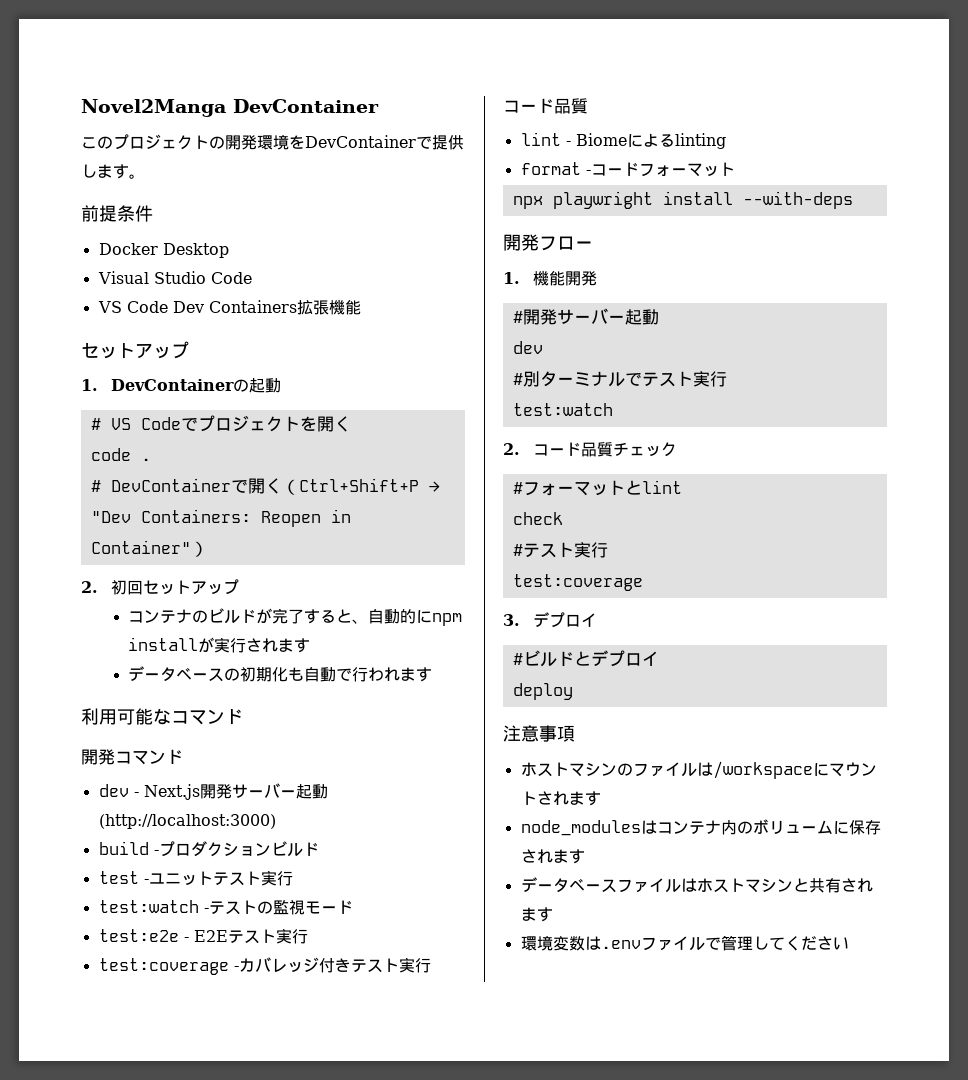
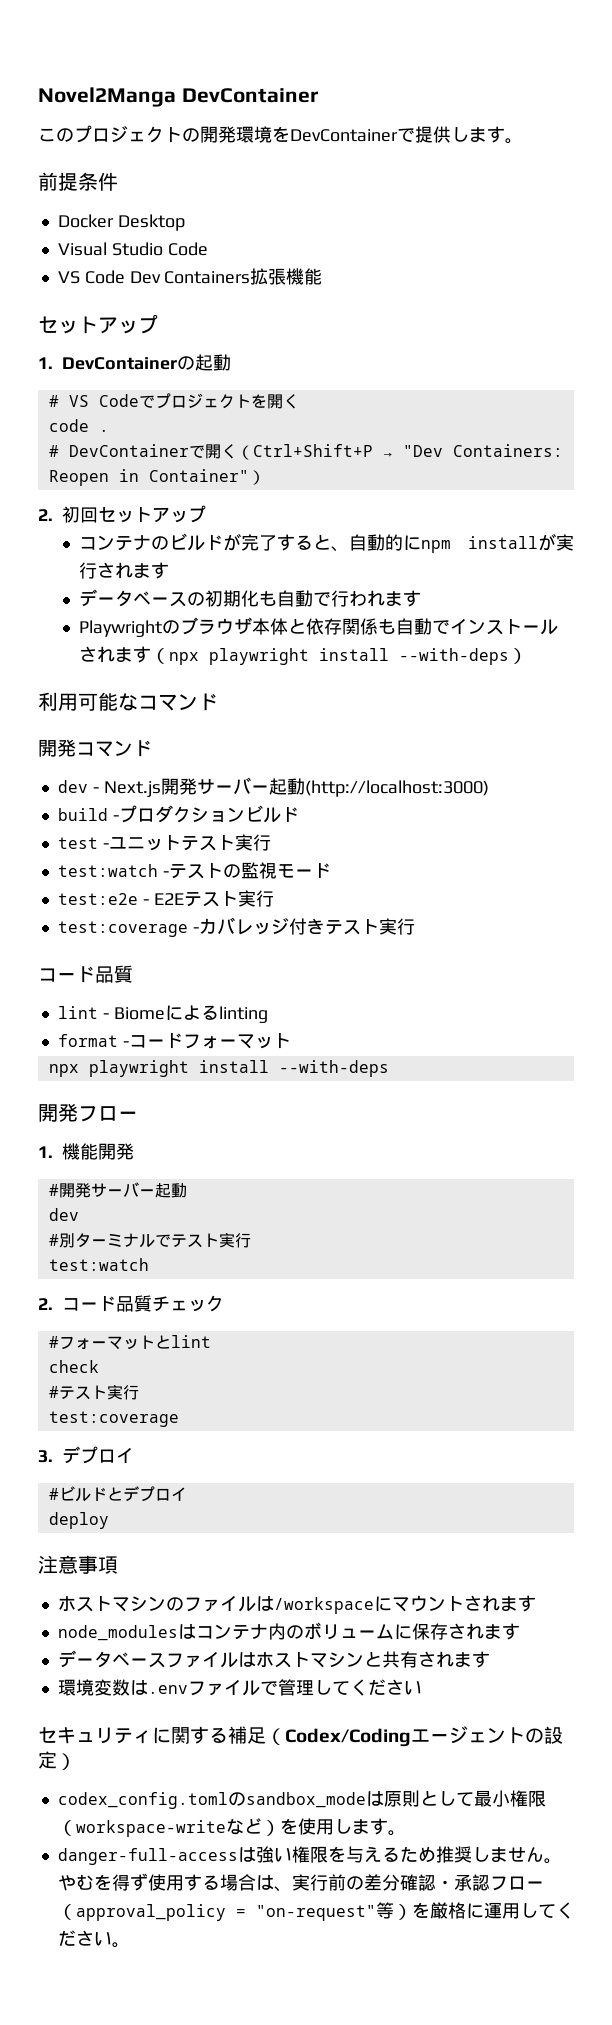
(433, 674) none -> [79,617,559,637] [79,646,528,665] // Playwrightのブラウザ本体と依存関係も自動でインストールされます（npx playwright install --with-deps）
(849, 943) none -> [38,1726,563,1747] [38,1751,76,1770] [57,1790,546,1809] [57,1818,406,1837] [57,1846,562,1865] [57,1873,544,1892] [57,1902,574,1921] [57,1930,130,1948] // セキュリティに関する補足（Codex/Codingエージェントの設定） // codex_config.tomlのsandbox_modeは原則として最小権限（workspace-writeなど）を使用します。 // danger-full-accessは強い権限を与えるため推奨しません。やむを得ず使用する場合は、実行前の差分確認・承認フロー（approval_policy = "on-request"等）を厳格に運用してください。

